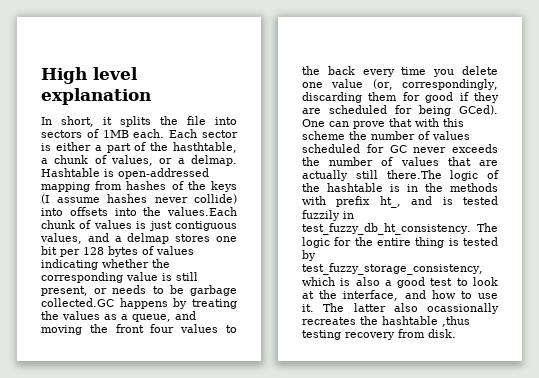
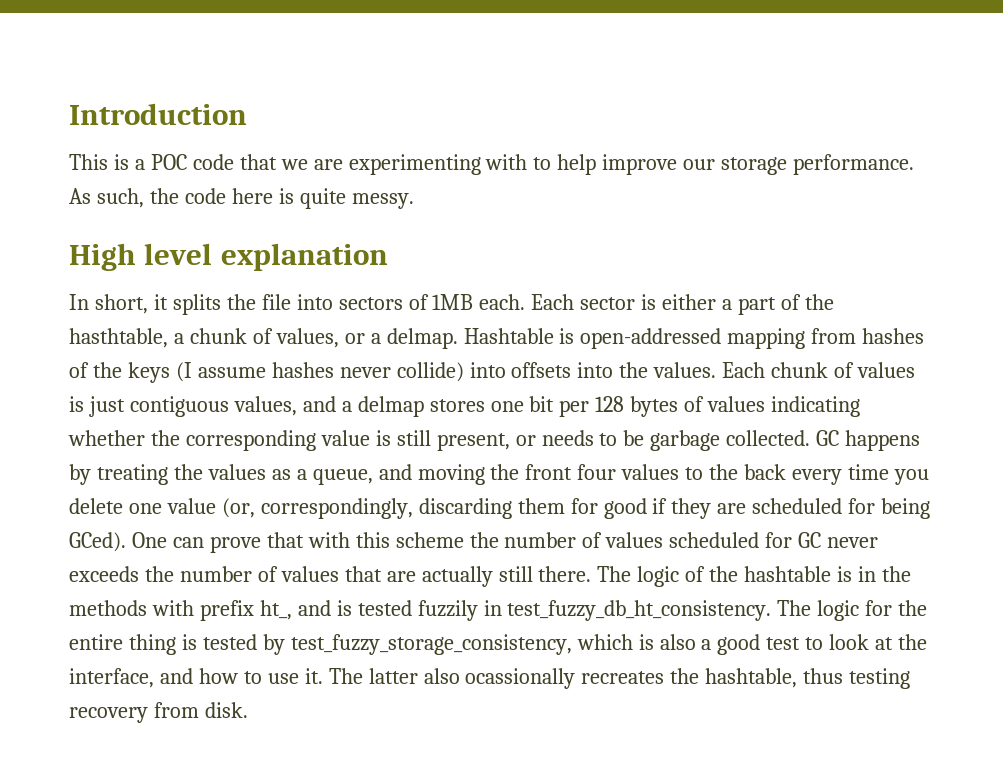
(41, 75) none -> [69,103,247,125] [69,154,915,175] [69,188,414,209] Introduction // This is a POC code that we are experimenting with to help improve our storage performance. As such, the code here is quite messy. //
[167,207,237,216] values.Each -> [653,362,766,378] values. Each
[41,298,114,307] collected.GC -> [726,430,840,446] collected. GC
[386,170,442,179] there.The -> [538,566,632,582] there. The
[382,316,470,327] hashtable ,thus -> [705,668,844,688] hashtable, thus

